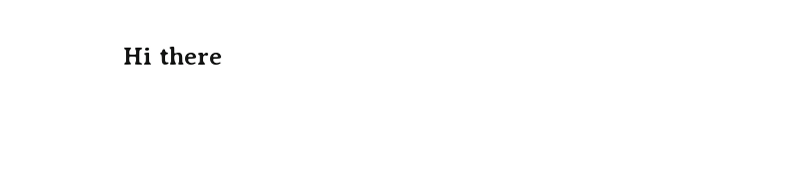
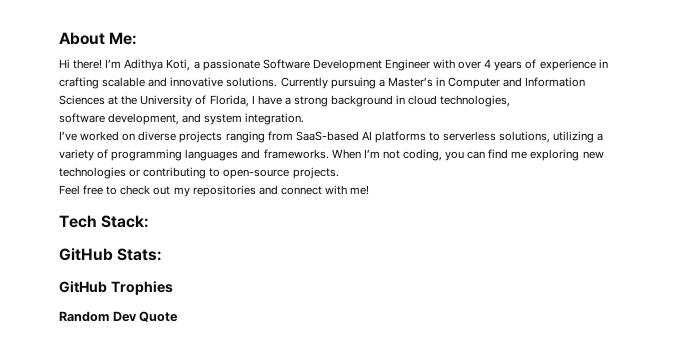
[123,46,223,65] Hi there -> [59,32,138,45] [59,59,608,71] [59,77,586,89] [59,95,511,107] [59,113,305,125] [59,131,604,143] [59,149,604,161] [59,167,339,179] [59,185,370,197] [59,215,150,228] [59,248,163,261] [59,281,173,295] [59,311,179,322] About Me: // Hi there! I’m Adithya Koti, a passionate Software Development Engineer with over 4 years of experience in crafting scalable and innovative solutions. Currently pursuing a Master’s in Computer and Information Sciences at the University of Florida, I have a strong background in cloud technologies, // software development, and system integration. // I’ve worked on diverse projects ranging from SaaS-based AI platforms to serverless solutions, utilizing a variety of programming languages and frameworks. When I’m not coding, you can find me exploring new technologies or contributing to open-source projects. // Feel free to check out my repositories and connect with me! // Tech Stack: // GitHub Stats: // GitHub Trophies // Random Dev Quote

